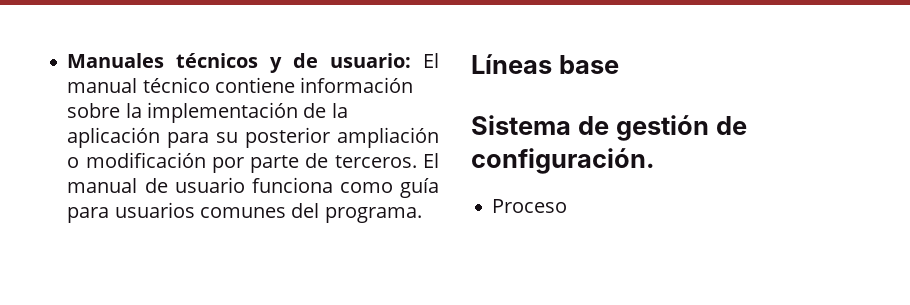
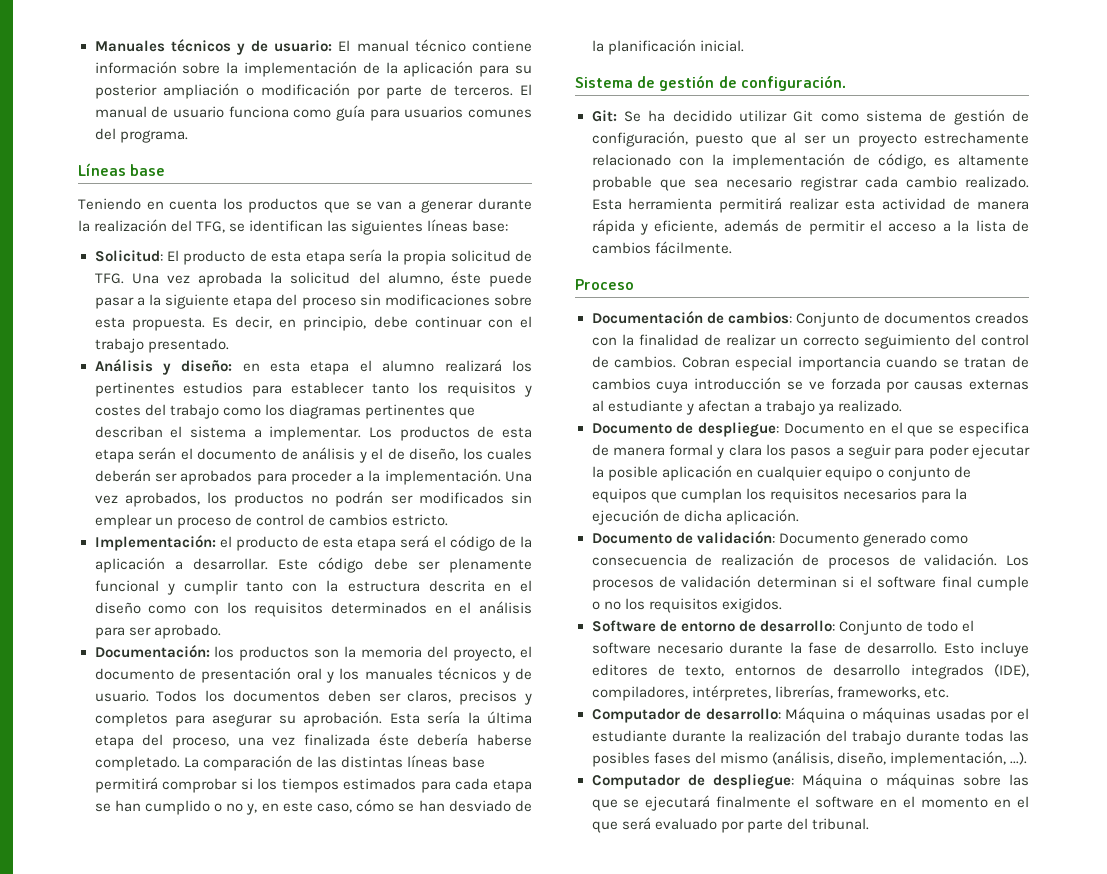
(619, 64) none -> [78,198,533,213] [78,219,509,235] [94,249,532,265] [94,271,532,287] [94,294,532,309] [94,316,532,331] [94,338,229,353] [94,359,533,375] [94,382,533,397] [94,404,475,419] [94,426,532,441] [94,447,532,463] [94,469,532,485] [94,491,532,507] [94,514,448,529] [94,535,532,551] [94,557,532,573] [94,580,532,595] [94,601,532,617] [94,624,221,639] [94,645,532,661] [94,667,533,683] [94,690,532,705] [94,711,532,727] [94,733,532,749] [94,755,485,771] [94,777,532,793] [94,799,532,815] [591,39,744,55] // Teniendo en cuenta los productos que se van a generar durante la realización del TFG, se identifican las siguientes líneas base: // Solicitud: El producto de esta etapa sería la propia solicitud de TFG. Una vez aprobada la solicitud del alumno, éste puede pasar a la siguiente etapa del proceso sin modificaciones sobre esta propuesta. Es decir, en principio, debe continuar con el trabajo presentado. // Análisis y diseño: en esta etapa el alumno realizará los pertinentes estudios para establecer tanto los requisitos y costes del trabajo como los diagramas pertinentes que describan el sistema a implementar. Los productos de esta etapa serán el documento de análisis y el de diseño, los cuales deberán ser aprobados para proceder a la implementación. Una vez aprobados, los productos no podrán ser modificados sin emplear un proceso de control de cambios estricto. // Implementación: el producto de esta etapa será el código de la aplicación a desarrollar. Este código debe ser plenamente funcional y cumplir tanto con la estructura descrita en el diseño como con los requisitos determinados en el análisis para ser aprobado. // Documentación: los productos son la memoria del proyecto, el documento de presentación oral y los manuales técnicos y de usuario. Todos los documentos deben ser claros, precisos y completos para asegurar su aprobación. Esta sería la última etapa del proceso, una vez finalizada éste debería haberse completado. La comparación de las distintas líneas base permitirá comprobar si los tiempos estimados para cada etapa se han cumplido o no y, en este caso, cómo se han desviado de la planificación inicial.
[492,199,568,213] Proceso -> [591,109,1029,125] [591,131,1029,147] [591,153,1029,169] [591,176,1029,191] [591,197,1029,213] [591,219,1029,235] [591,241,732,254] [575,279,634,290] [591,311,1029,327] [591,334,1029,349] [591,356,1029,371] [591,377,1029,393] [591,400,902,415] [591,422,1029,437] [591,444,1030,459] [591,465,971,481] [591,488,967,503] [591,509,799,525] [591,531,968,547] [591,553,1029,569] [591,575,1029,591] [591,598,782,613] [591,620,974,635] [591,642,1029,657] [591,664,1029,679] [591,685,949,701] [591,707,1029,723] [591,729,1029,745] [591,751,1027,767] [591,773,1029,789] [591,795,1029,811] [591,817,869,833] Git: Se ha decidido utilizar Git como sistema de gestión de configuración, puesto que al ser un proyecto estrechamente relacionado con la implementación de código, es altamente probable que sea necesario registrar cada cambio realizado. Esta herramienta permitirá realizar esta actividad de manera rápida y eficiente, además de permitir el acceso a la lista de cambios fácilmente. // Proceso // Documentación de cambios: Conjunto de documentos creados con la finalidad de realizar un correcto seguimiento del control de cambios. Cobran especial importancia cuando se tratan de cambios cuya introducción se ve forzada por causas externas al estudiante y afectan a trabajo ya realizado. // Documento de despliegue: Documento en el que se especifica de manera formal y clara los pasos a seguir para poder ejecutar la posible aplicación en cualquier equipo o conjunto de equipos que cumplan los requisitos necesarios para la ejecución de dicha aplicación. // Documento de validación: Documento generado como consecuencia de realización de procesos de validación. Los procesos de validación determinan si el software final cumple o no los requisitos exigidos. // Software de entorno de desarrollo: Conjunto de todo el software necesario durante la fase de desarrollo. Esto incluye editores de texto, entornos de desarrollo integrados (IDE), compiladores, intérpretes, librerías, frameworks, etc. // Computador de desarrollo: Máquina o máquinas usadas por el estudiante durante la realización del trabajo durante todas las posibles fases del mismo (análisis, diseño, implementación, ...). // Computador de despliegue: Máquina o máquinas sobre las que se ejecutará finalmente el software en el momento en el que será evaluado por parte del tribunal.

